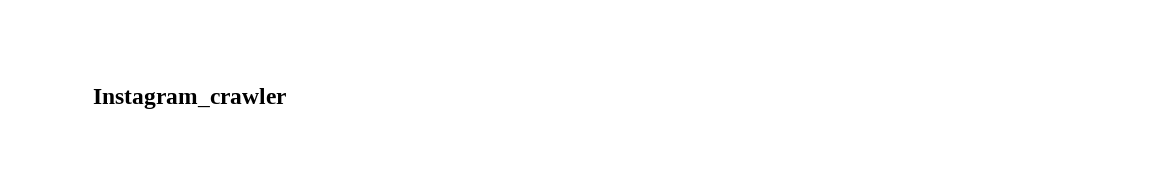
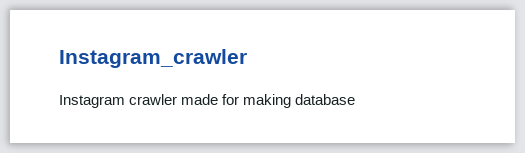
(286, 98) none -> [59,94,356,108] // Instagram crawler made for making database

